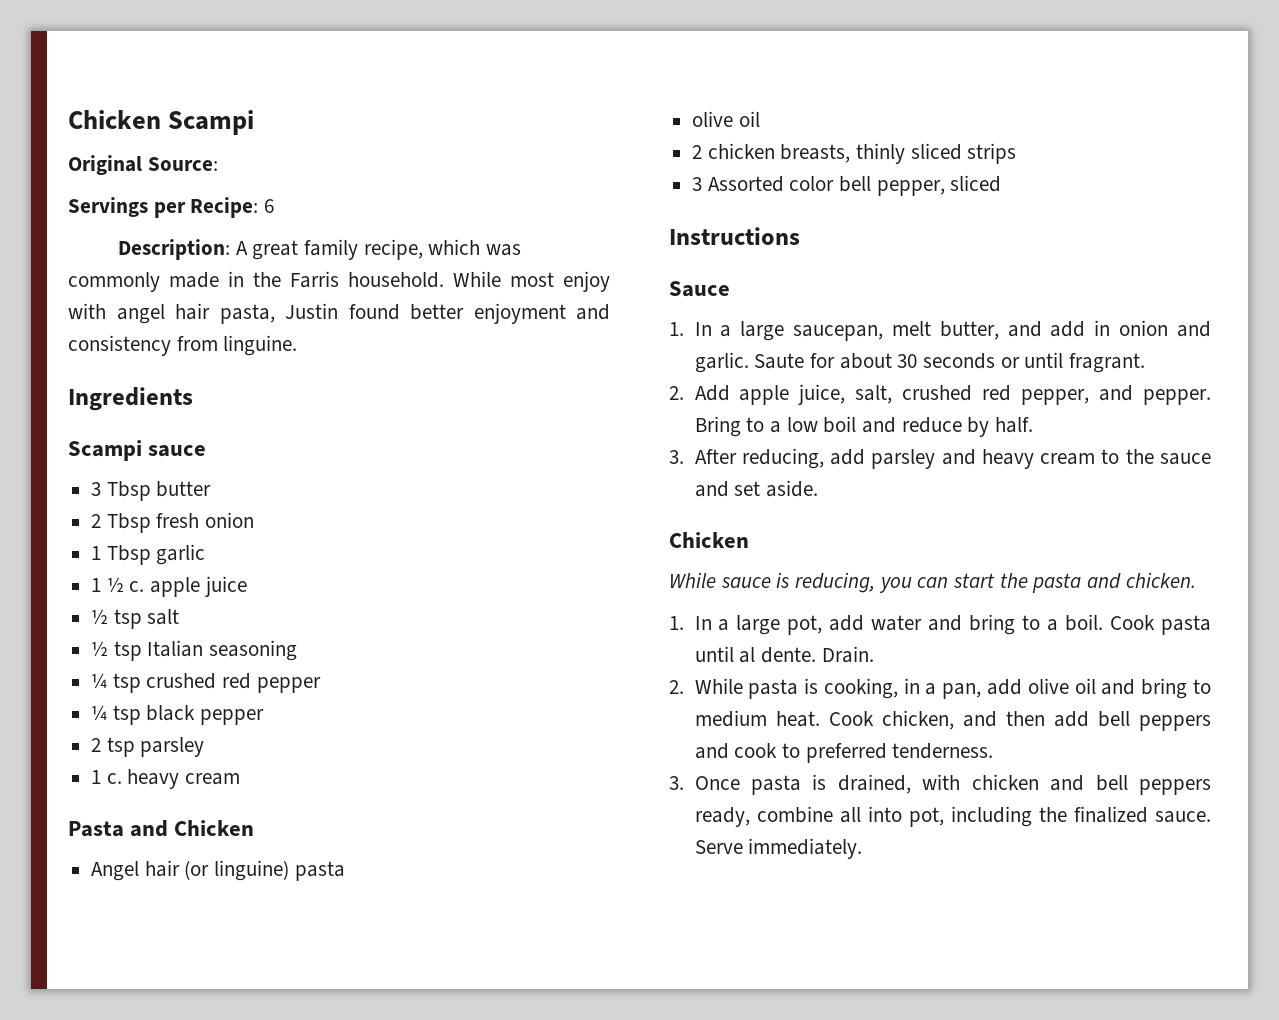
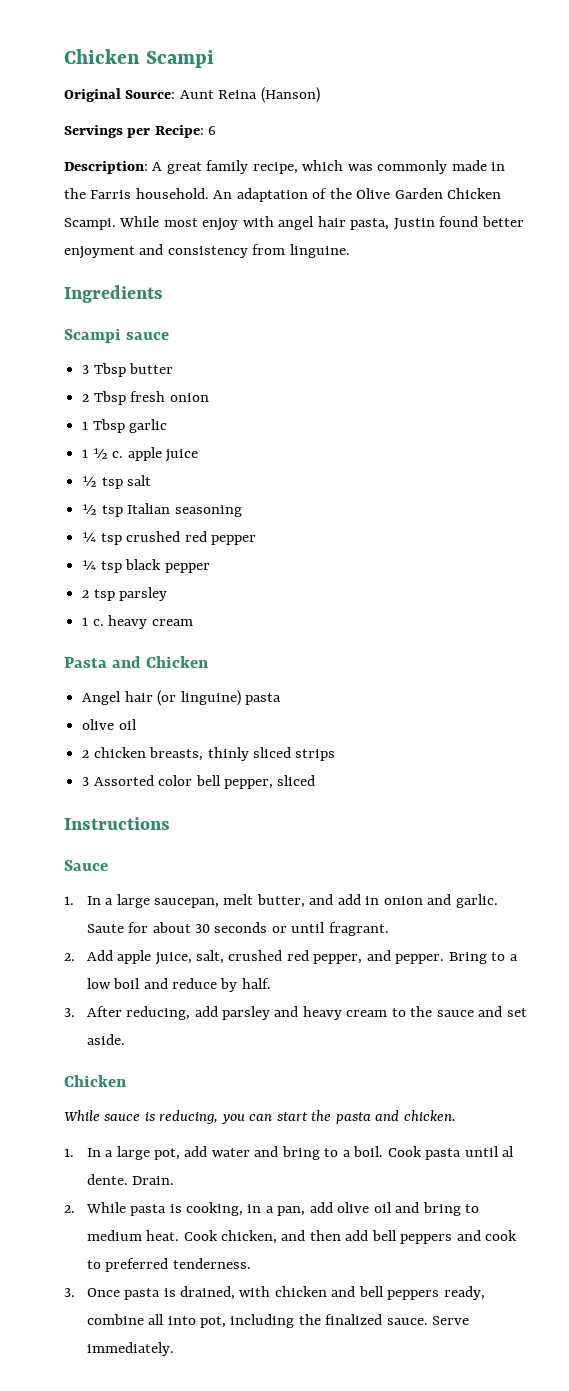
(218, 164) none -> [179,87,320,103] Aunt Reina (Hanson)
(444, 280) none -> [213,188,502,202] [64,218,116,230] An adaptation of the Olive Garden Chicken Scampi.

